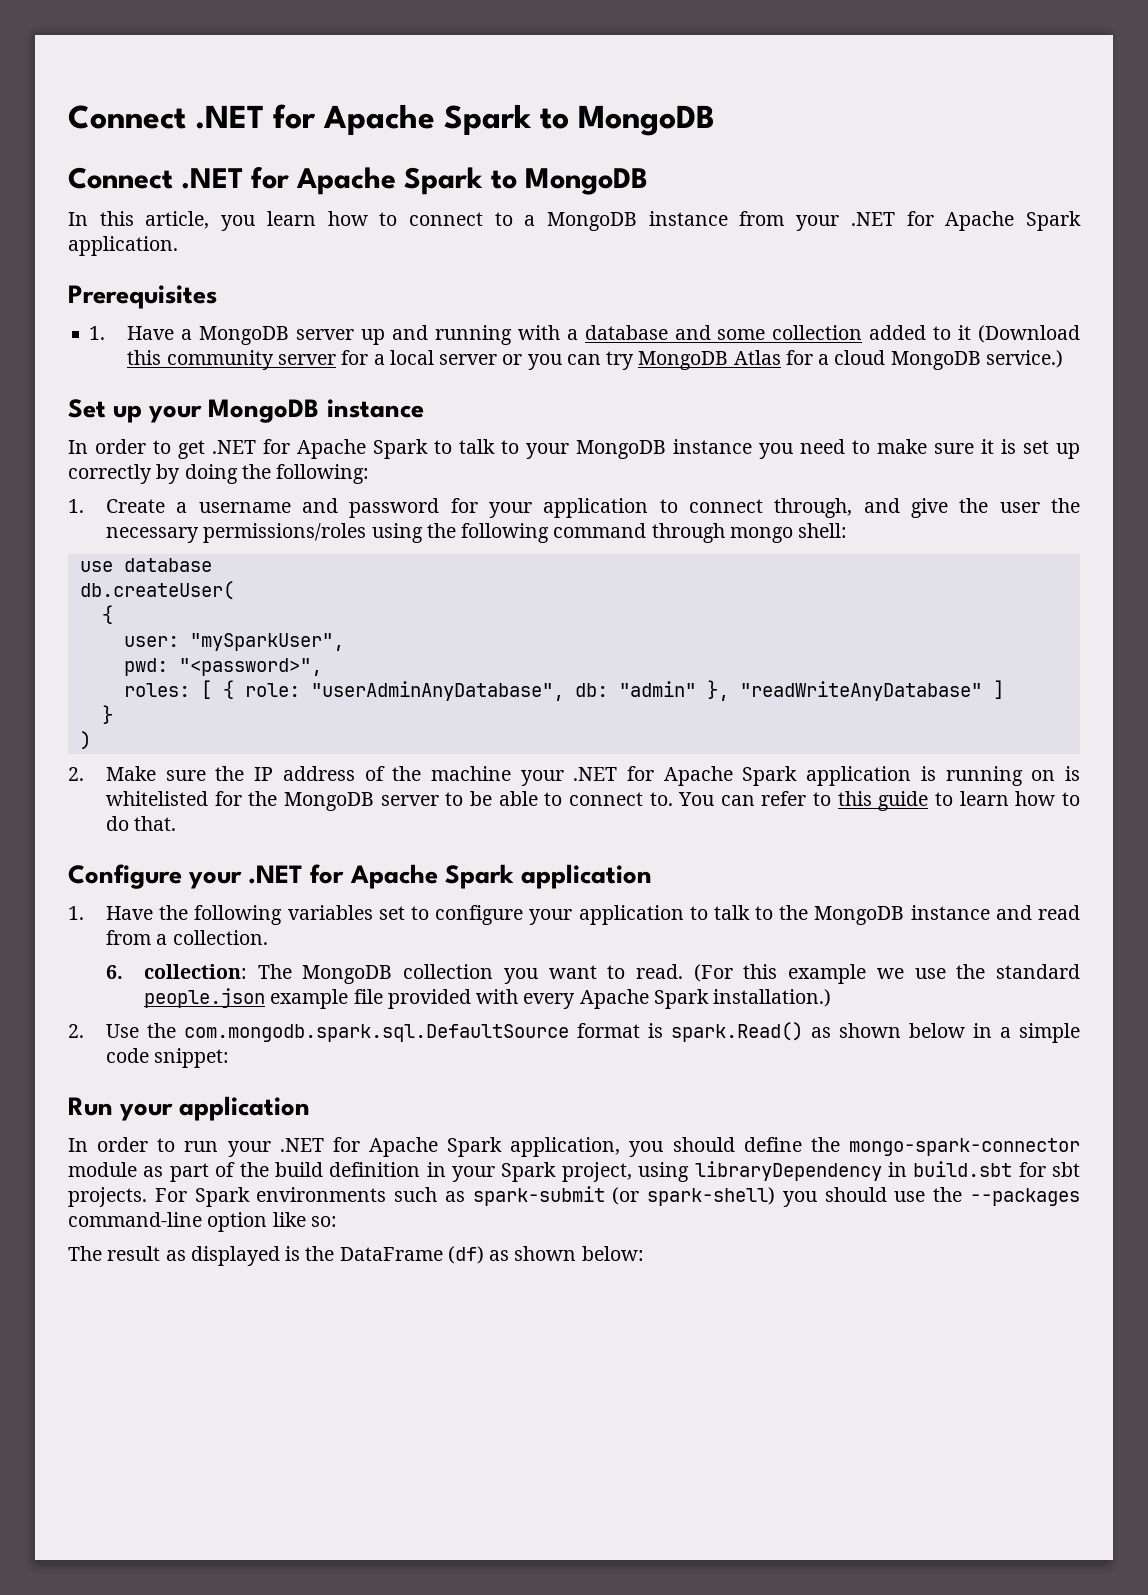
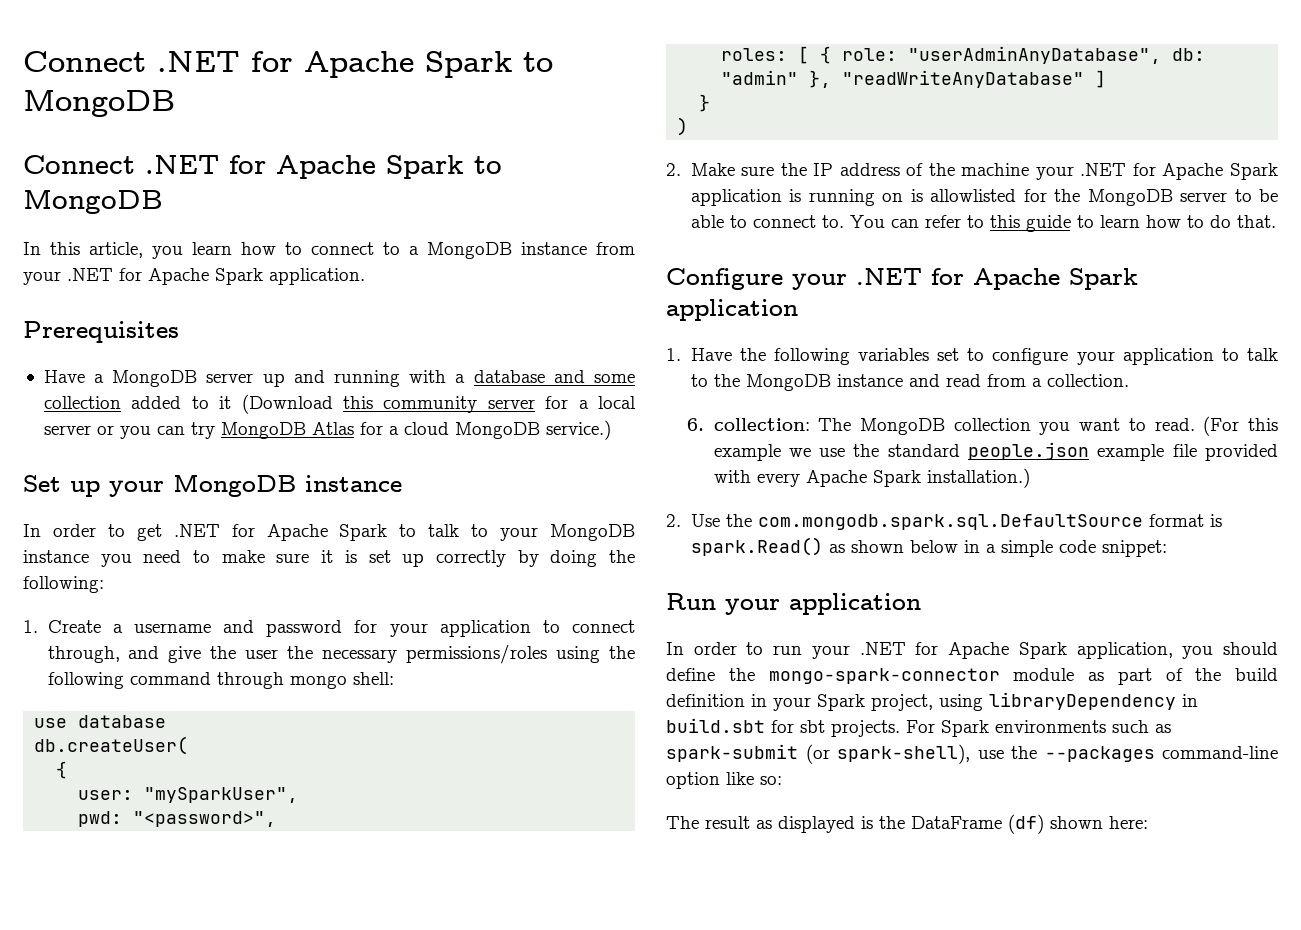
[89,326,106,340] 1. -> (179, 332) none
[106,791,209,806] whitelisted -> [930,189,1016,202] allowlisted
[647,1187,887,1207] spark-shell) you should -> [837,744,970,764] spark-shell),
[489,1246,644,1261] as shown below: -> [1050,816,1148,829] shown here:

